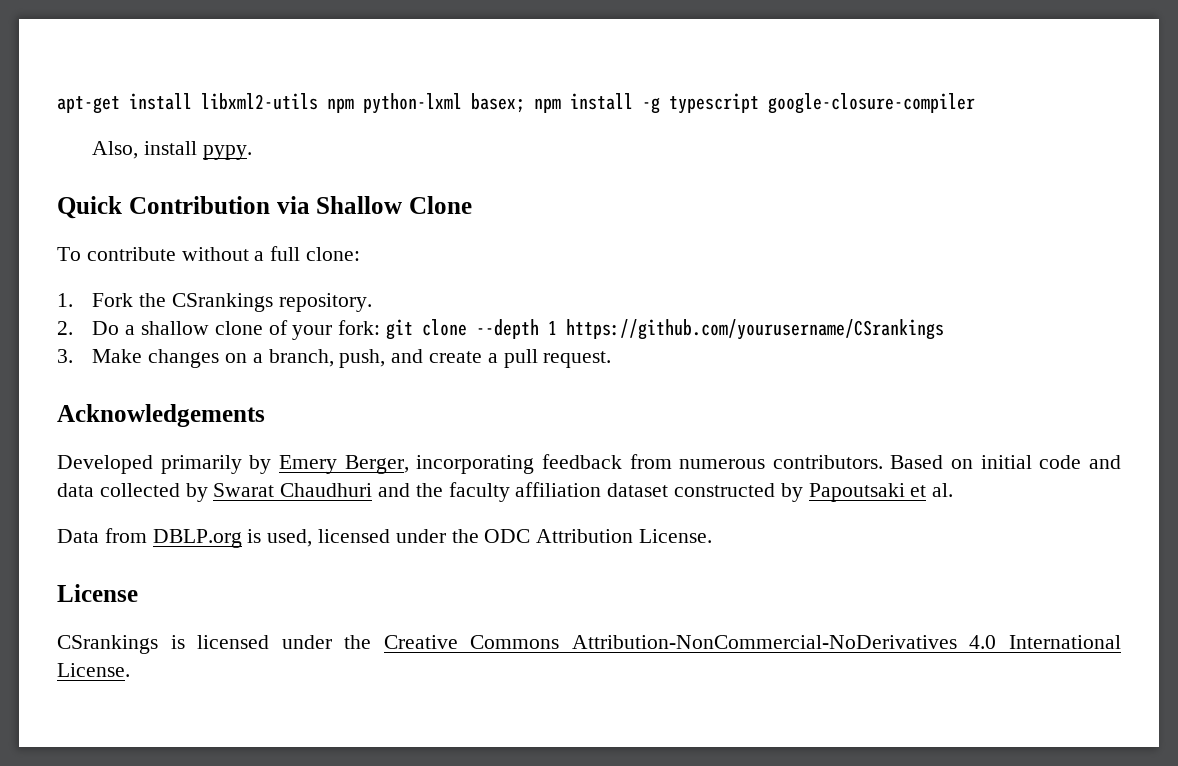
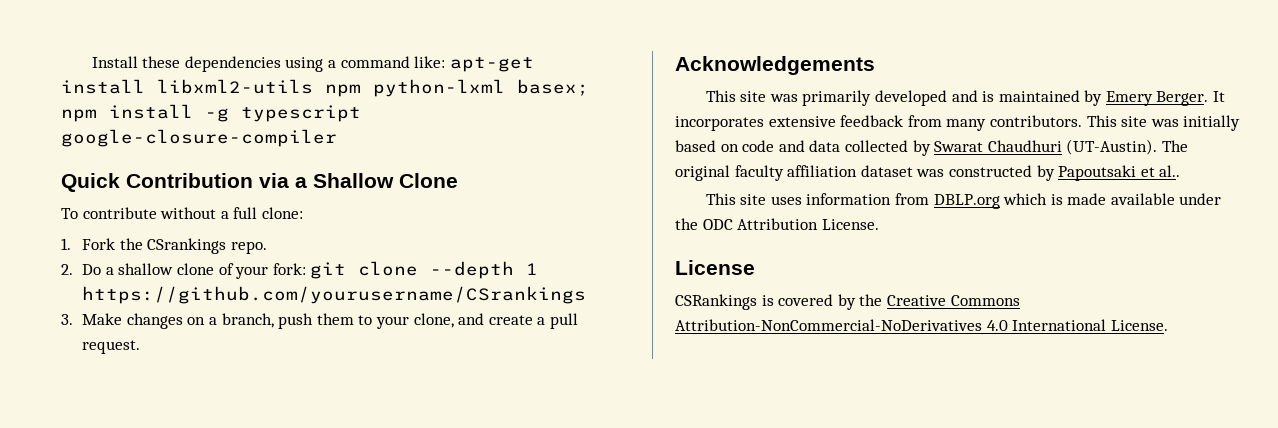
(57, 105) none -> [91,56,446,72] Install these dependencies using a command like:
[92,141,252,160] // Also, install pypy. -> (337, 138) none
(310, 205) none -> [295,177,307,188] a
[278,293,372,312] repository. -> [231,241,268,254] repo.
[339,349,386,368] push, -> [278,313,454,329] push them to your clone,
[57,454,1032,474] Developed primarily by Emery Berger, incorporating feedback from numerous contributors. Based on initial -> [705,90,1226,106] [675,115,1241,131] [675,140,739,152] This site was primarily developed and is maintained by Emery Berger. It incorporates extensive feedback from many contributors. This site was initially based on
[378,483,443,497] and the -> [1066,139,1188,155] [675,165,730,181] (UT-Austin). The original
(669, 490) none -> [916,169,945,177] was
[932,483,954,497] [57,528,391,548] al. // Data from DBLP.org is used, licensed -> [1159,165,1181,177] [705,193,1175,209] al.. // This site uses information from DBLP.org which is made available
[57,635,332,654] CSrankings is licensed under -> [675,294,856,310] CSRankings is covered by

